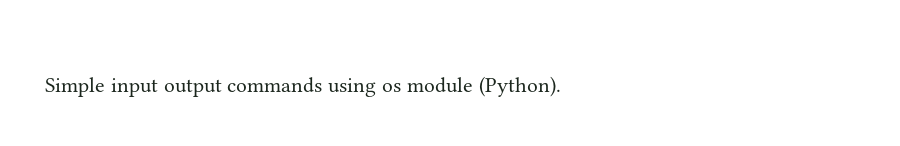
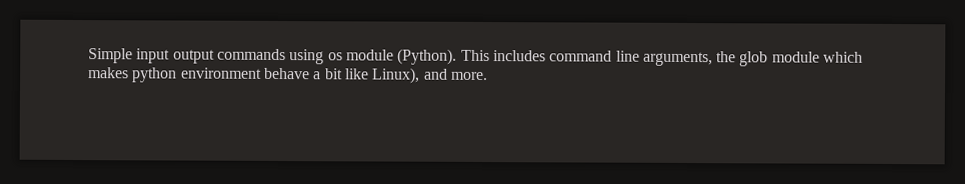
(561, 86) none -> [460,49,864,67] [88,67,488,84] This includes command line arguments, the glob module which makes python environment behave a bit like Linux), and more.

